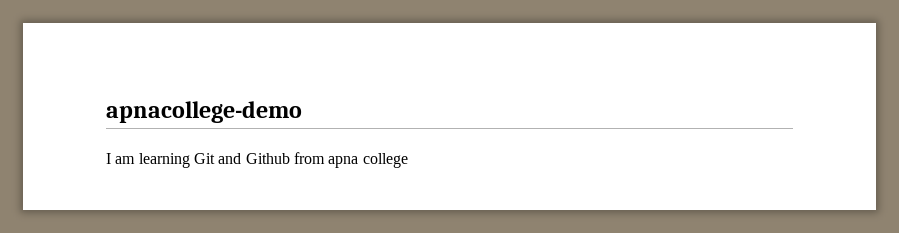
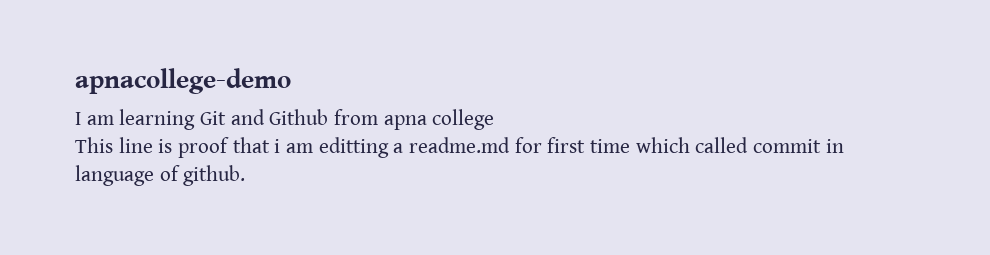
(408, 160) none -> [75,137,844,158] [75,165,246,186] // This line is proof that i am editting a readme.md for first time which called commit in language of github.

